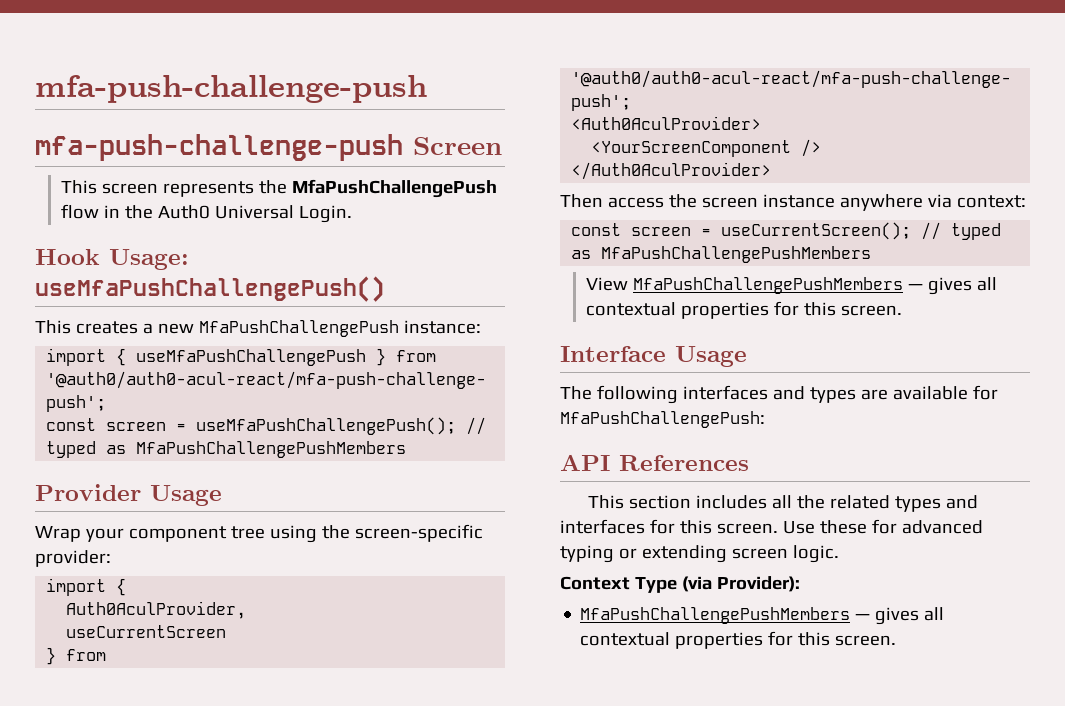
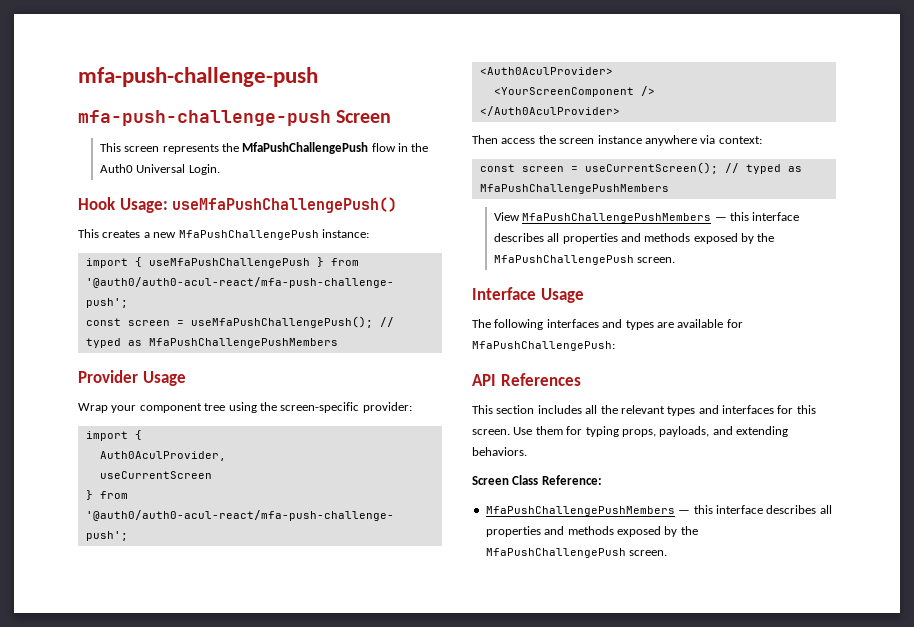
[927,277,997,295] [585,301,836,319] gives all contextual properties for this -> [729,212,800,221] [493,233,775,244] [493,255,634,265] this interface describes all properties and methods exposed by the MfaPushChallengePush
[829,495,890,509] related -> [620,405,665,414] relevant
[819,519,983,534] [560,545,839,563] [560,576,800,593] [580,607,945,625] [580,631,831,649] these for advanced typing or extending screen logic. // Context Type (via Provider): // MfaPushChallengePushMembers — gives all contextual properties for this -> [535,426,788,437] [472,447,527,456] [472,475,602,485] [485,505,832,516] [485,526,698,537] [485,548,626,558] them for typing props, payloads, and extending behaviors. // Screen Class Reference: // MfaPushChallengePushMembers — this interface describes all properties and methods exposed by the MfaPushChallengePush

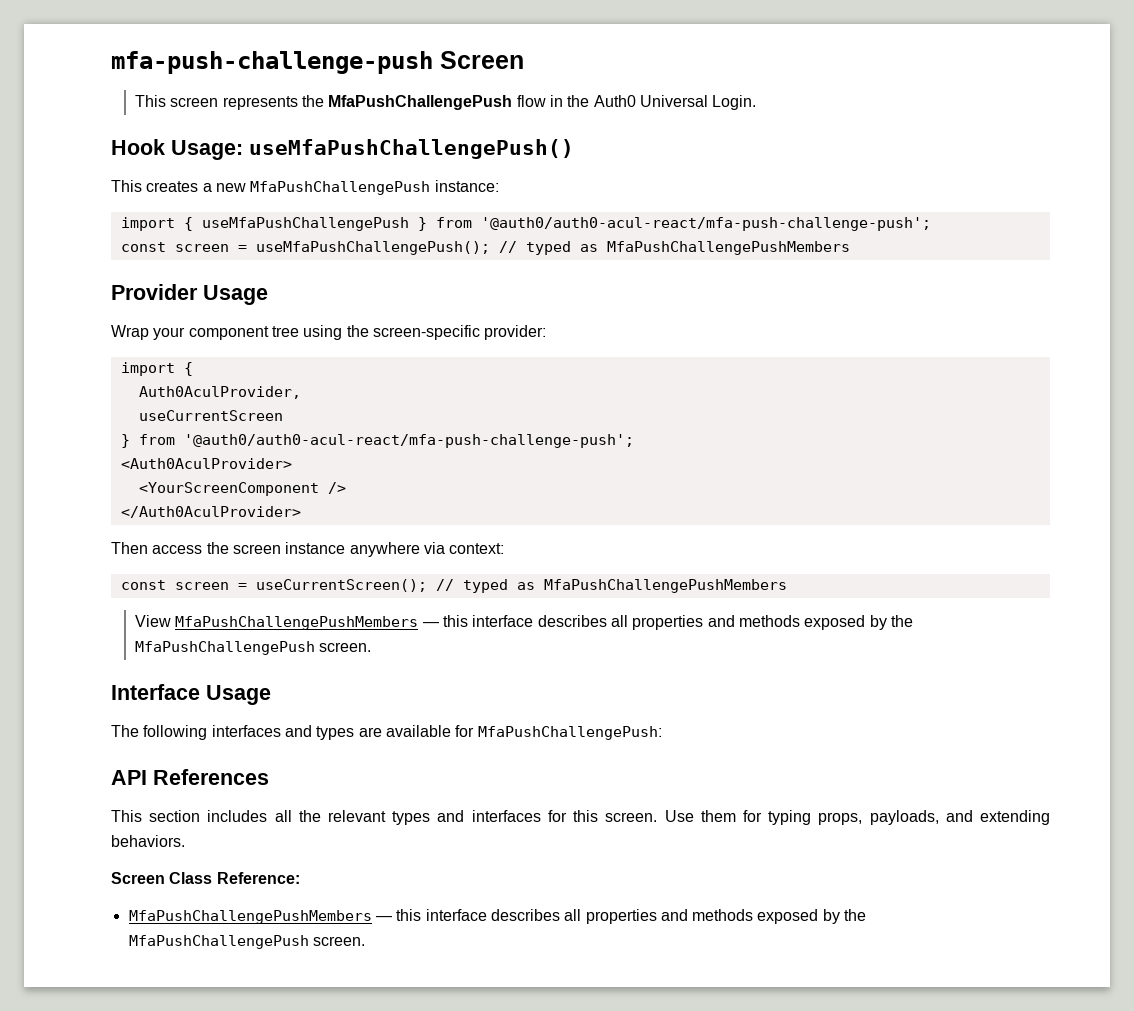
[78,67,318,87] [78,110,331,126] mfa-push-challenge-push // mfa-push-challenge-push -> [111,51,433,74] mfa-push-challenge-push

